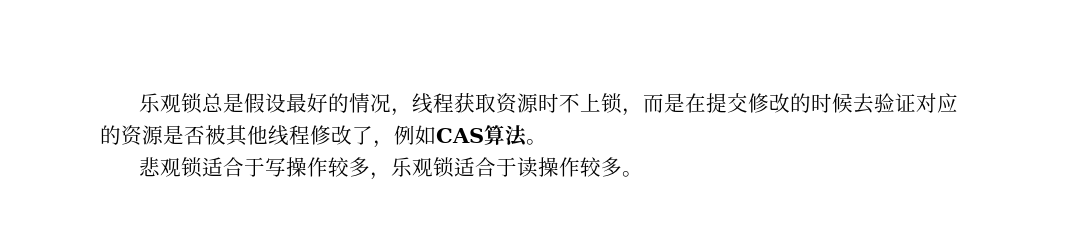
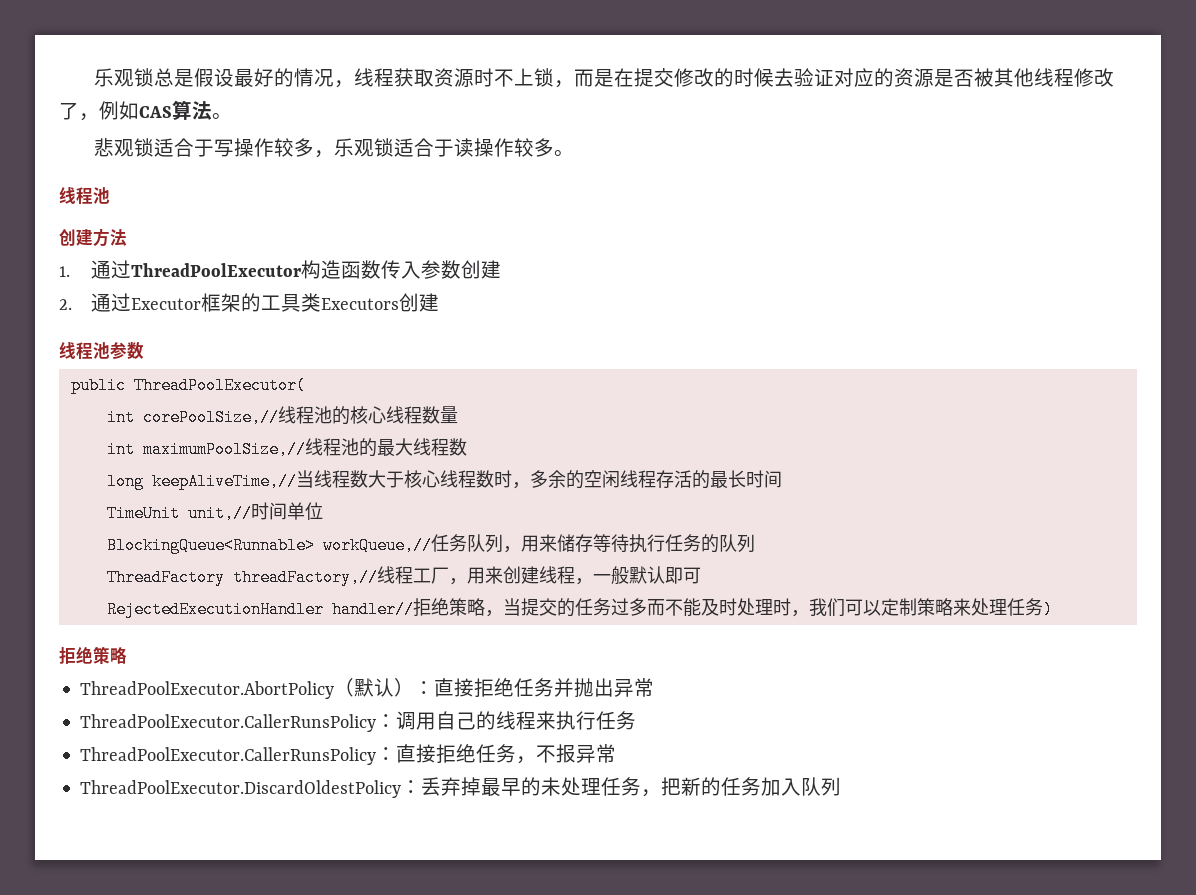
(643, 174) none -> [59,187,110,205] [59,228,127,247] [59,260,502,279] [59,293,440,312] [59,342,144,360] [70,377,306,394] [106,406,458,426] [106,438,467,458] [106,470,782,490] [106,502,323,522] [106,534,755,554] [106,566,701,586] [106,598,1053,618] [59,646,127,664] [80,678,655,699] [80,711,637,732] [80,744,617,765] [80,777,842,798] // 线程池 // 创建方法 // 1.通过ThreadPoolExecutor构造函数传入参数创建 // 2.通过Executor框架的工具类Executors创建 // 线程池参数 // public ThreadPoolExecutor( // int corePoolSize,//线程池的核心线程数量 // int maximumPoolSize,//线程池的最大线程数 // long keepAliveTime,//当线程数大于核心线程数时，多余的空闲线程存活的最长时间 // TimeUnit unit,//时间单位 // BlockingQueue<Runnable> workQueue,//任务队列，用来储存等待执行任务的队列 // ThreadFactory threadFactory,//线程工厂，用来创建线程，一般默认即可 // RejectedExecutionHandler handler//拒绝策略，当提交的任务过多而不能及时处理时，我们可以定制策略来处理任务) // 拒绝策略 // ThreadPoolExecutor.AbortPolicy（默认）：直接拒绝任务并抛出异常 // ThreadPoolExecutor.CallerRunsPolicy：调用自己的线程来执行任务 // ThreadPoolExecutor.CallerRunsPolicy：直接拒绝任务，不报异常 // ThreadPoolExecutor.DiscardOldestPolicy：丢弃掉最早的未处理任务，把新的任务加入队列

